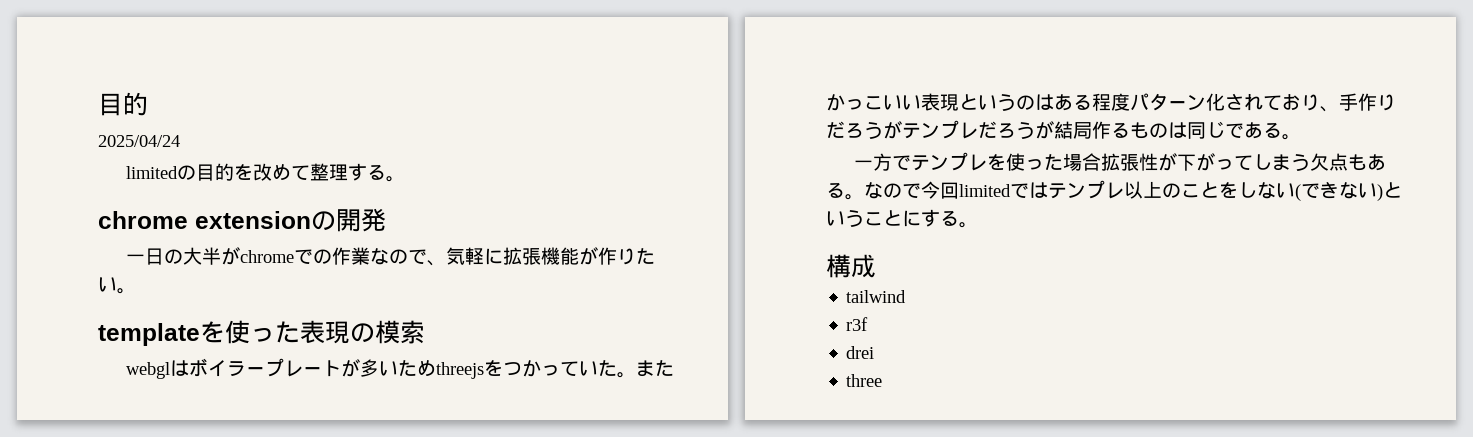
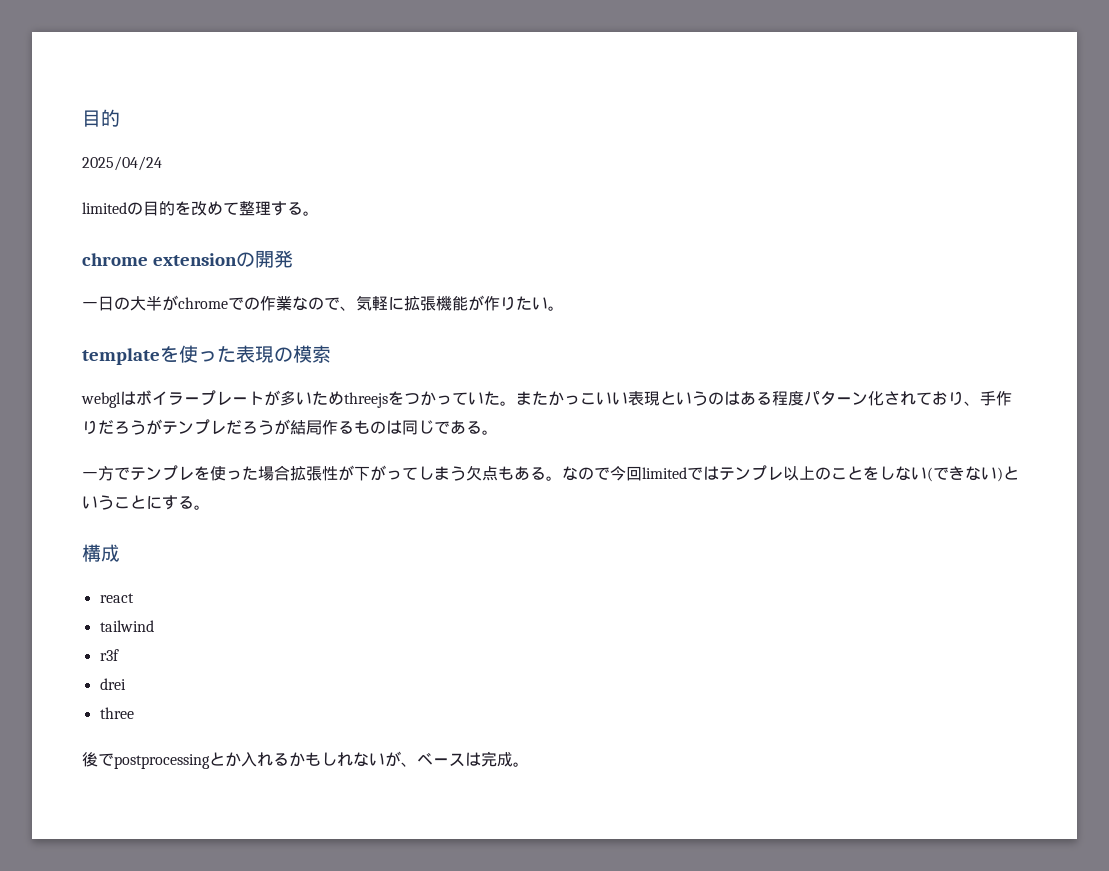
(876, 266) none -> [99,593,134,603] // react
(883, 380) none -> [82,751,529,769] // 後でpostprocessingとか入れるかもしれないが、ベースは完成。

